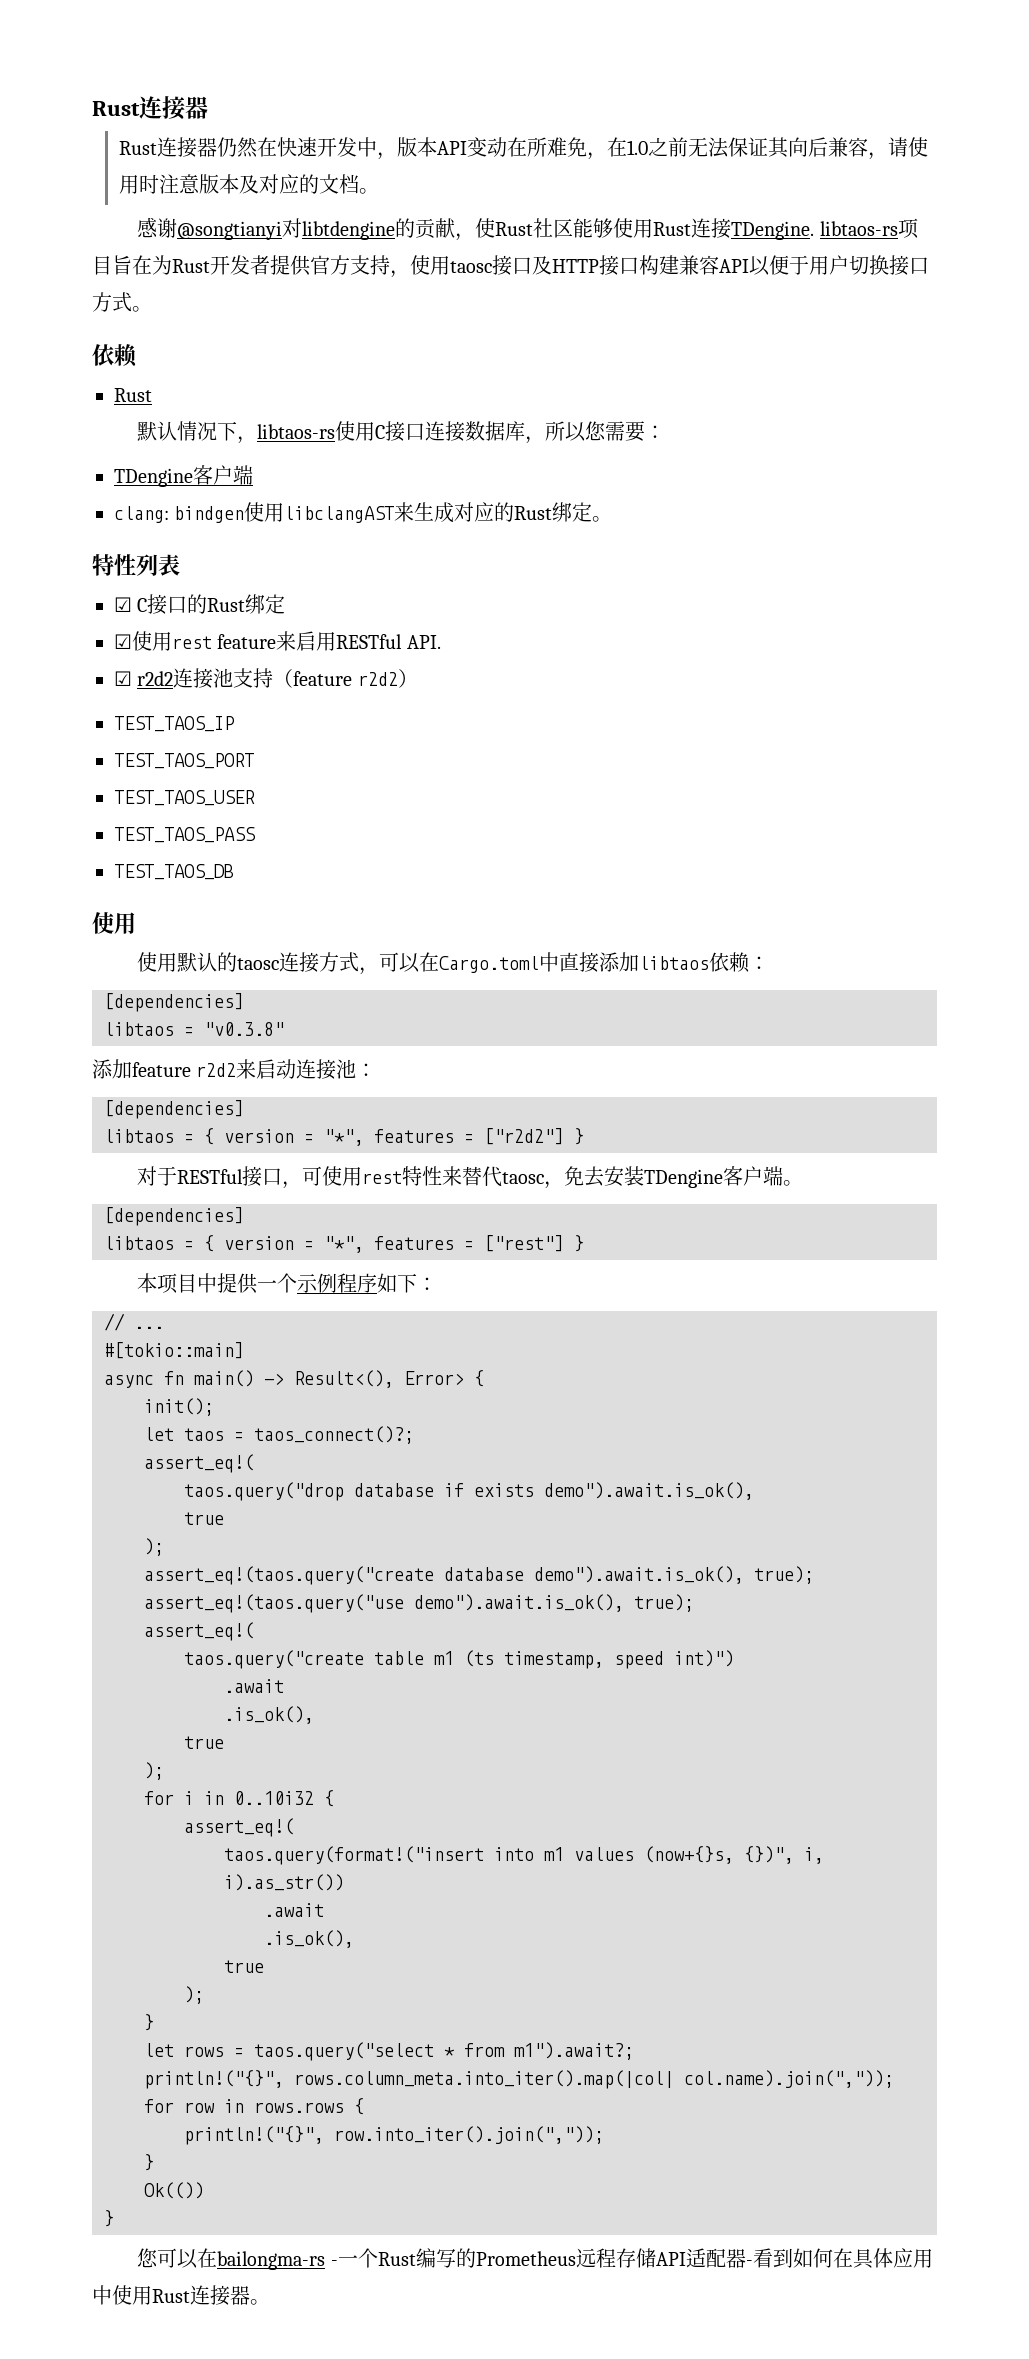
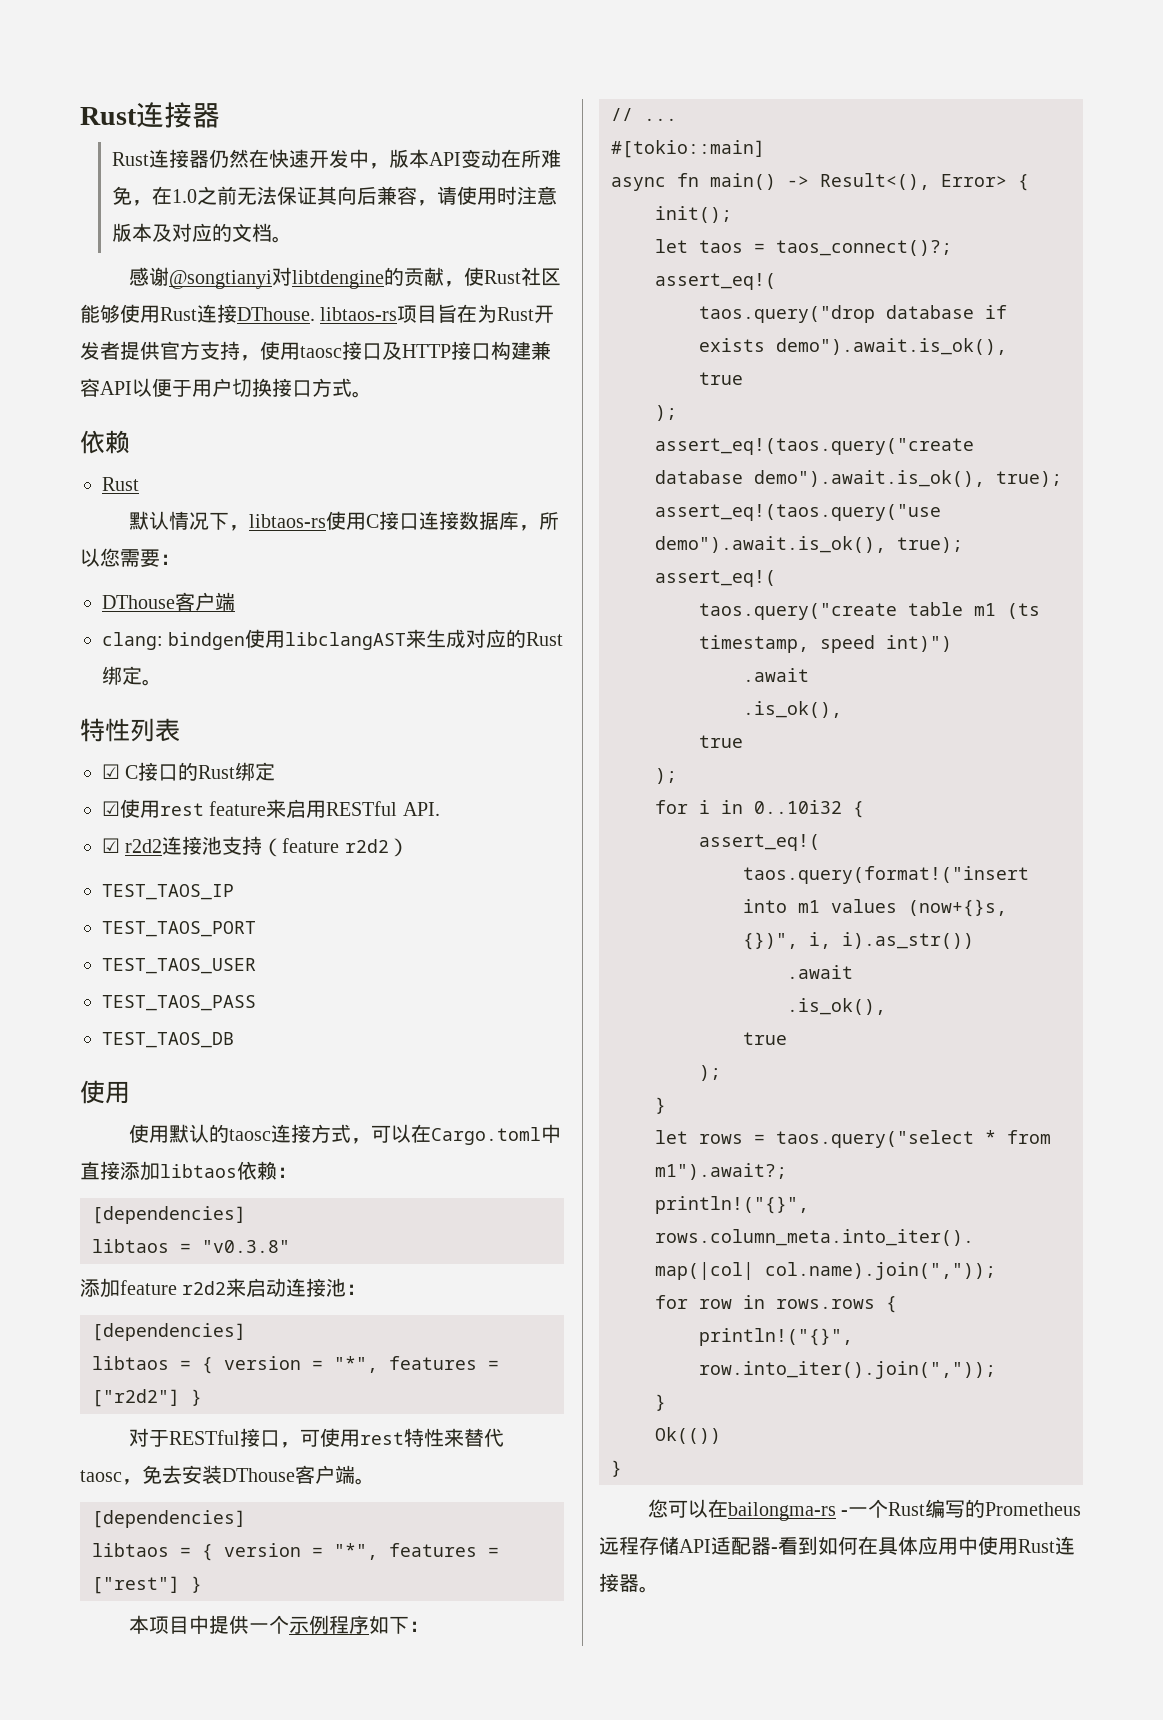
[731,221,815,240] TDengine. -> [237,307,315,321] DThouse.
[114,468,193,487] TDengine -> [102,595,175,609] DThouse
[644,1169,724,1188] TDengine -> [222,1468,295,1482] DThouse

